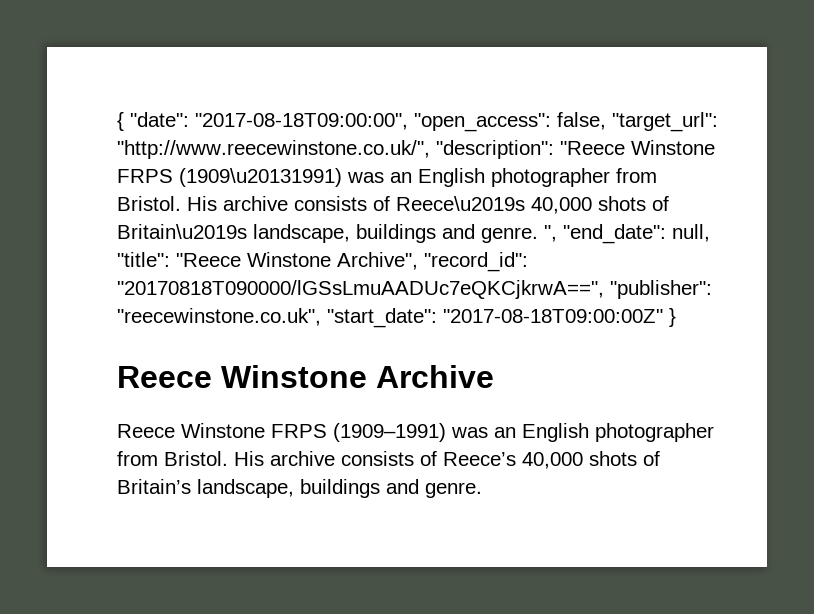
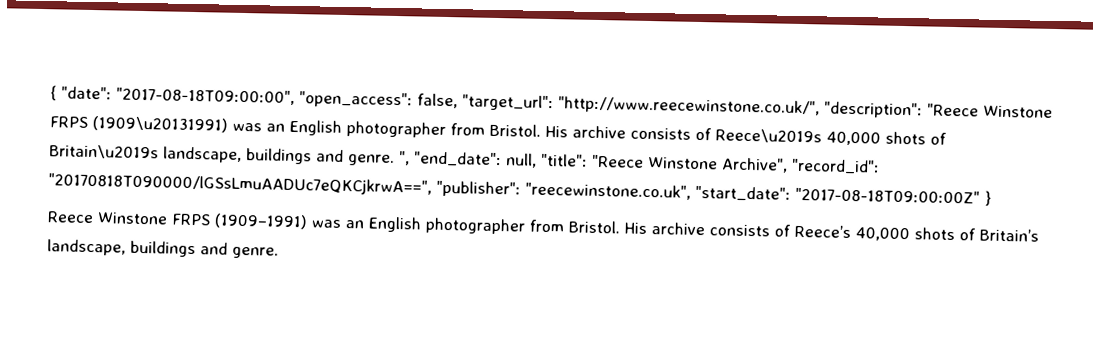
[117,365,494,388] // Reece Winstone Archive -> (992, 198) none

